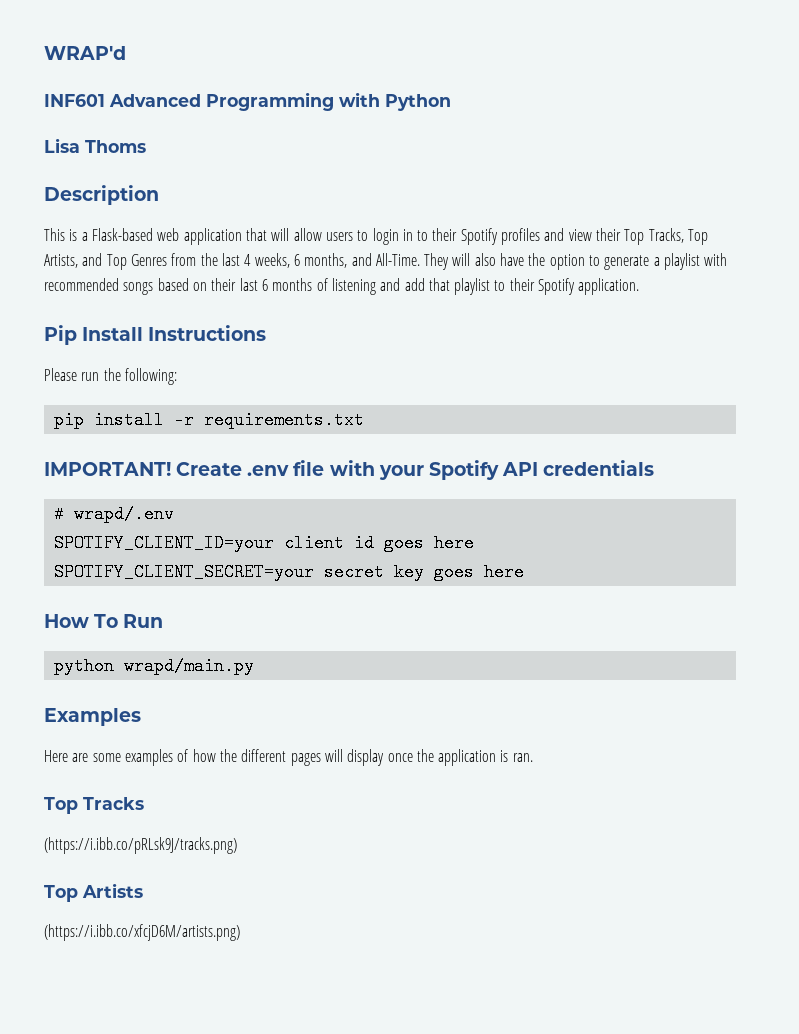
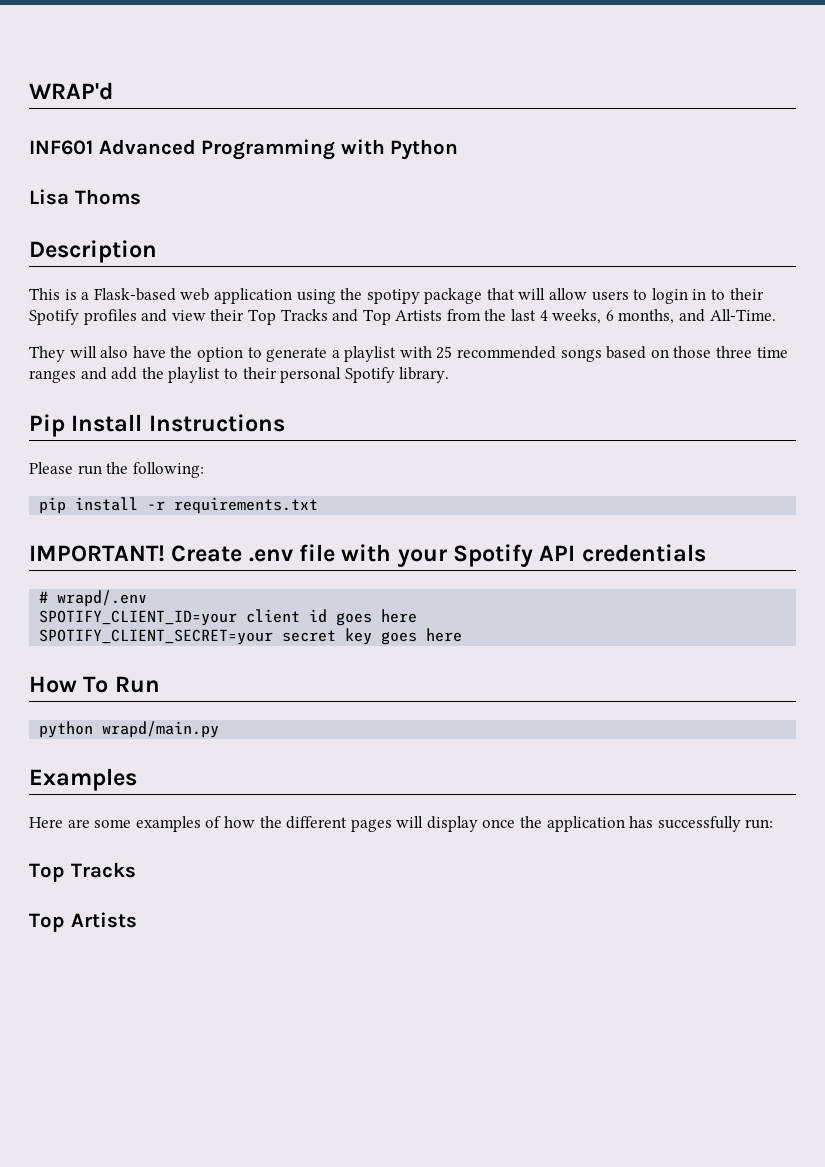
(242, 236) none -> [296,288,483,304] using the spotipy package
[648,228,709,245] [44,254,78,268] Tracks, Top Artists, -> [280,309,328,321] Tracks
[130,254,167,266] Genres -> [395,310,443,321] Artists
(420, 259) none -> (776, 315) //
(728, 259) none -> [436,346,453,359] 25
[211,278,376,295] their last 6 months of listening -> [673,346,788,358] [29,370,76,383] those three time ranges
[428,278,450,291] that -> [141,367,164,379] the
[538,278,640,295] Spotify application. -> [280,367,450,383] personal Spotify library.
[500,750,533,762] [44,797,144,814] [44,837,237,854] [44,883,143,902] [44,924,240,941] is ran. // Top Tracks // (https://i.ibb.co/pRLsk9J/tracks.png) // Top Artists // (https://i.ibb.co/xfcjD6M/artists.png) -> [629,816,774,832] [29,862,136,882] [29,912,137,932] has successfully run: // Top Tracks // Top Artists

